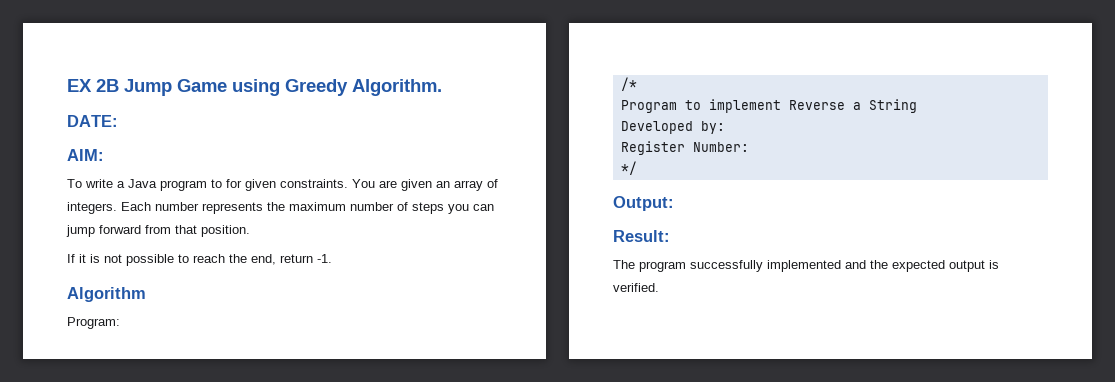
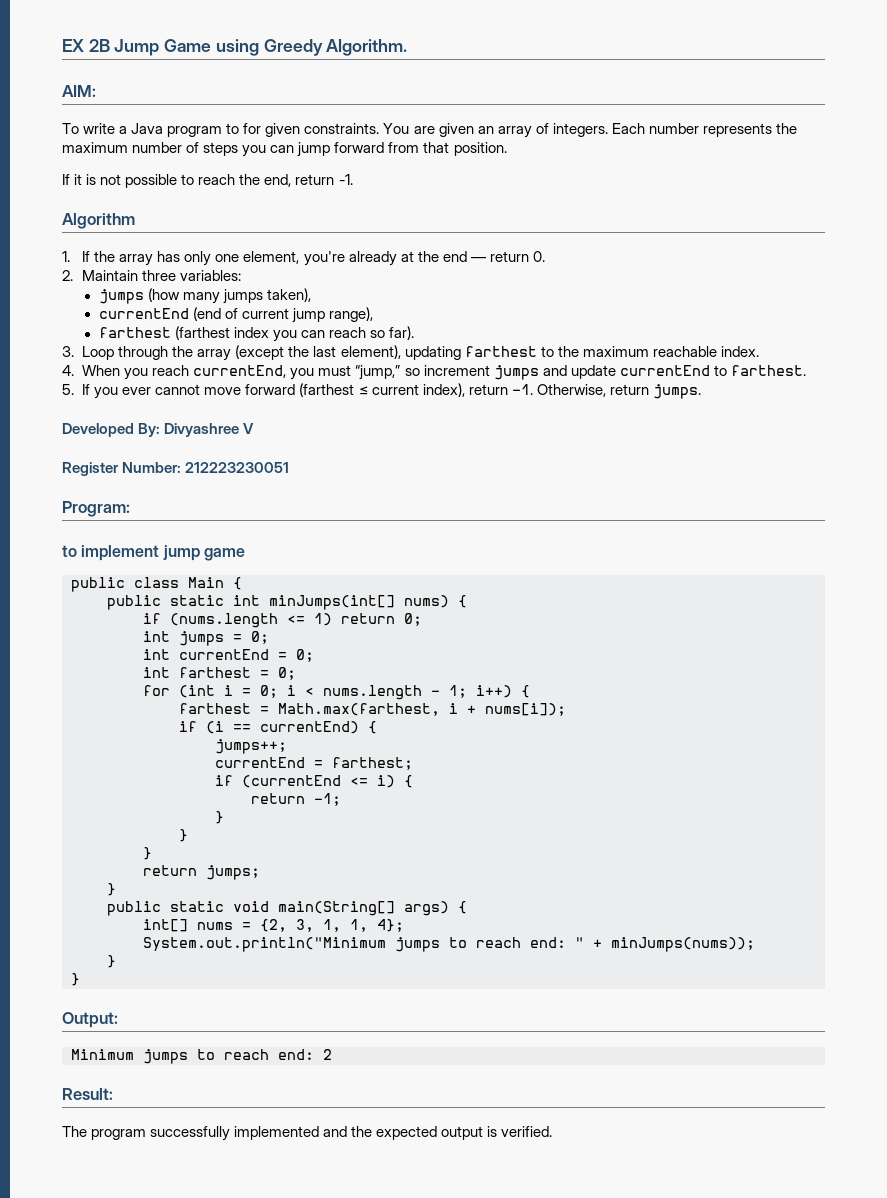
[67,115,118,127] // DATE: -> (408, 47) none
[67,317,120,329] [620,77,637,91] [620,99,917,113] [620,121,725,134] [620,141,749,155] [620,161,637,175] [613,196,674,211] Program: // /* // Program to implement Reverse a String // Developed by: // Register Number: // */ // Output: -> [62,251,545,266] [62,270,242,281] [98,288,311,304] [98,307,373,323] [98,326,415,342] [62,345,759,361] [62,365,806,380] [62,383,701,399] [62,423,255,437] [62,462,290,476] [62,501,130,517] [62,545,245,561] [71,577,242,592] [107,595,467,610] [143,613,422,628] [143,631,269,646] [143,649,314,662] [143,667,296,680] [143,685,530,700] [179,703,566,716] [179,721,377,734] [215,739,287,754] [215,757,413,770] [215,775,413,788] [251,793,341,806] [215,811,224,824] [179,829,188,842] [143,847,152,860] [143,865,260,880] [107,883,116,896] [107,901,467,916] [143,919,404,932] [143,937,755,952] [107,955,116,968] [71,973,80,986] [62,1012,118,1028] [71,1049,332,1064] 1. If the array has only one element, you're already at the end — return 0. // 2. Maintain three variables: // jumps (how many jumps taken), // currentEnd (end of current jump range), // farthest (farthest index you can reach so far). // 3. Loop through the array (except the last element), updating farthest to the maximum reachable index. // 4. When you reach currentEnd, you must “jump,” so increment jumps and update currentEnd to farthest. // 5. If you ever cannot move forward (farthest ≤ current index), return -1. Otherwise, return jumps. // Developed By: Divyashree V // Register Number: 212223230051 // Program: // to implement jump game // public class Main { // public static int minJumps(int[] nums) { // if (nums.length <= 1) return 0; // int jumps = 0; // int currentEnd = 0; // int farthest = 0; // for (int i = 0; i < nums.length - 1; i++) { // farthest = Math.max(farthest, i + nums[i]); // if (i == currentEnd) { // jumps++; // currentEnd = farthest; // if (currentEnd <= i) { // return -1; // } // } // } // return jumps; // } // public static void main(String[] args) { // int[] nums = {2, 3, 1, 1, 4}; // System.out.println("Minimum jumps to reach end: " + minJumps(nums)); // } // } // Output: // Minimum jumps to reach end: 2

